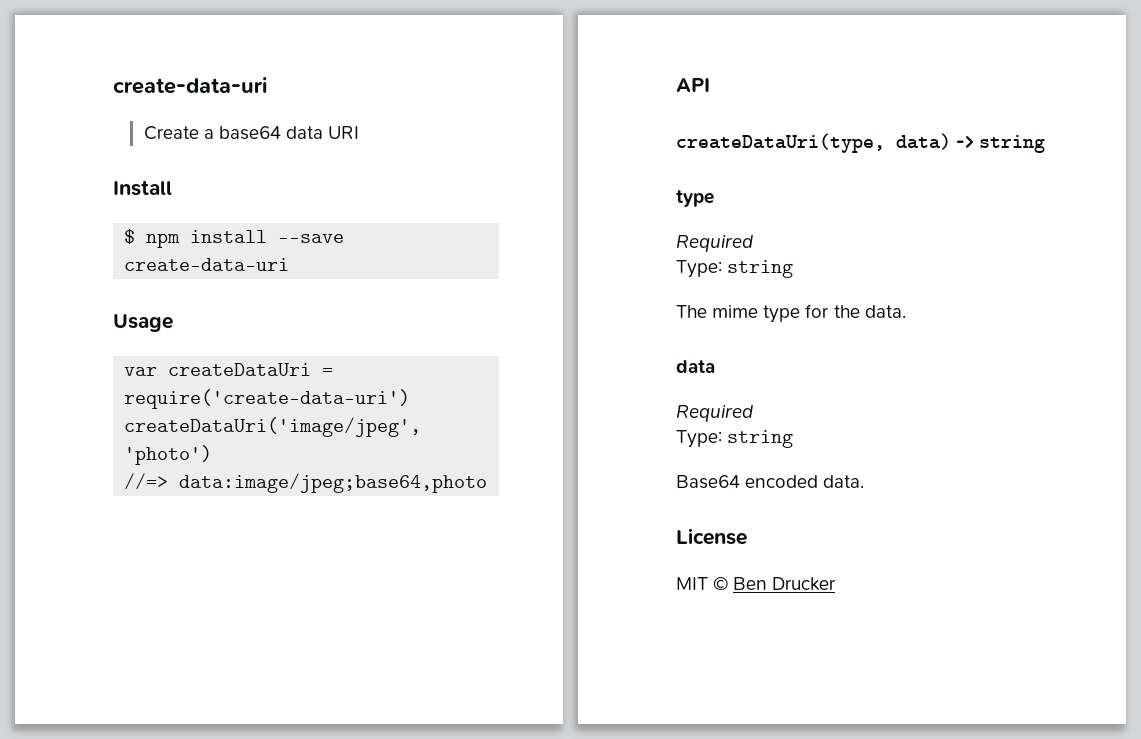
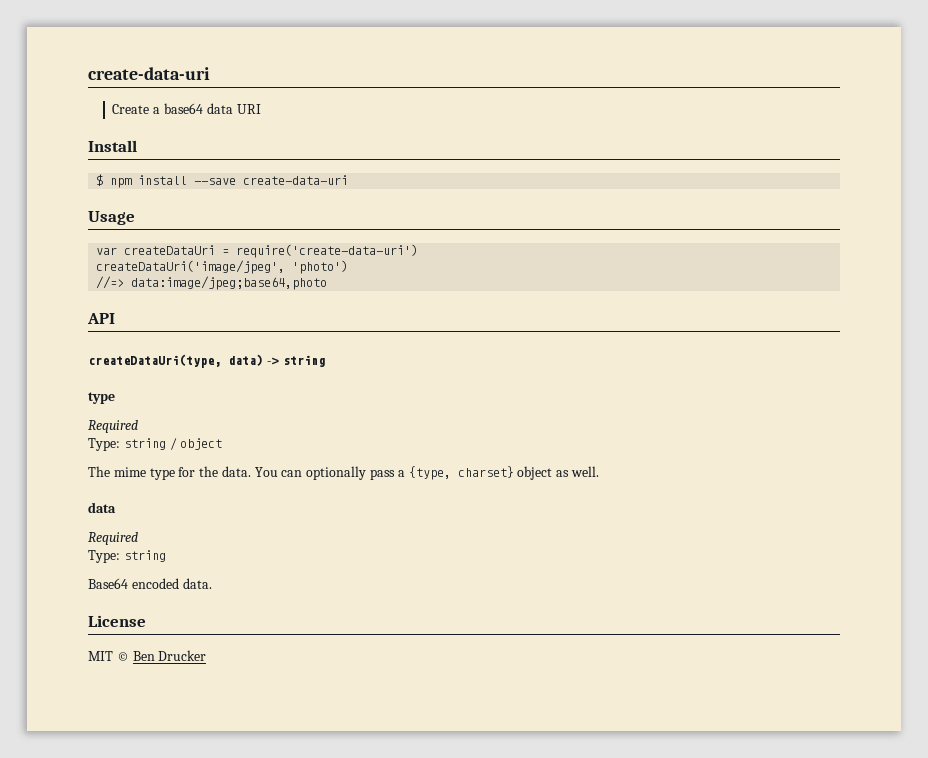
(794, 269) none -> [169,438,223,450] / object
(906, 311) none -> [254,466,599,480] You can optionally pass a {type, charset} object as well.

